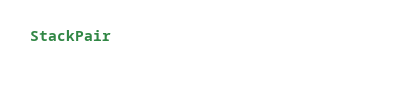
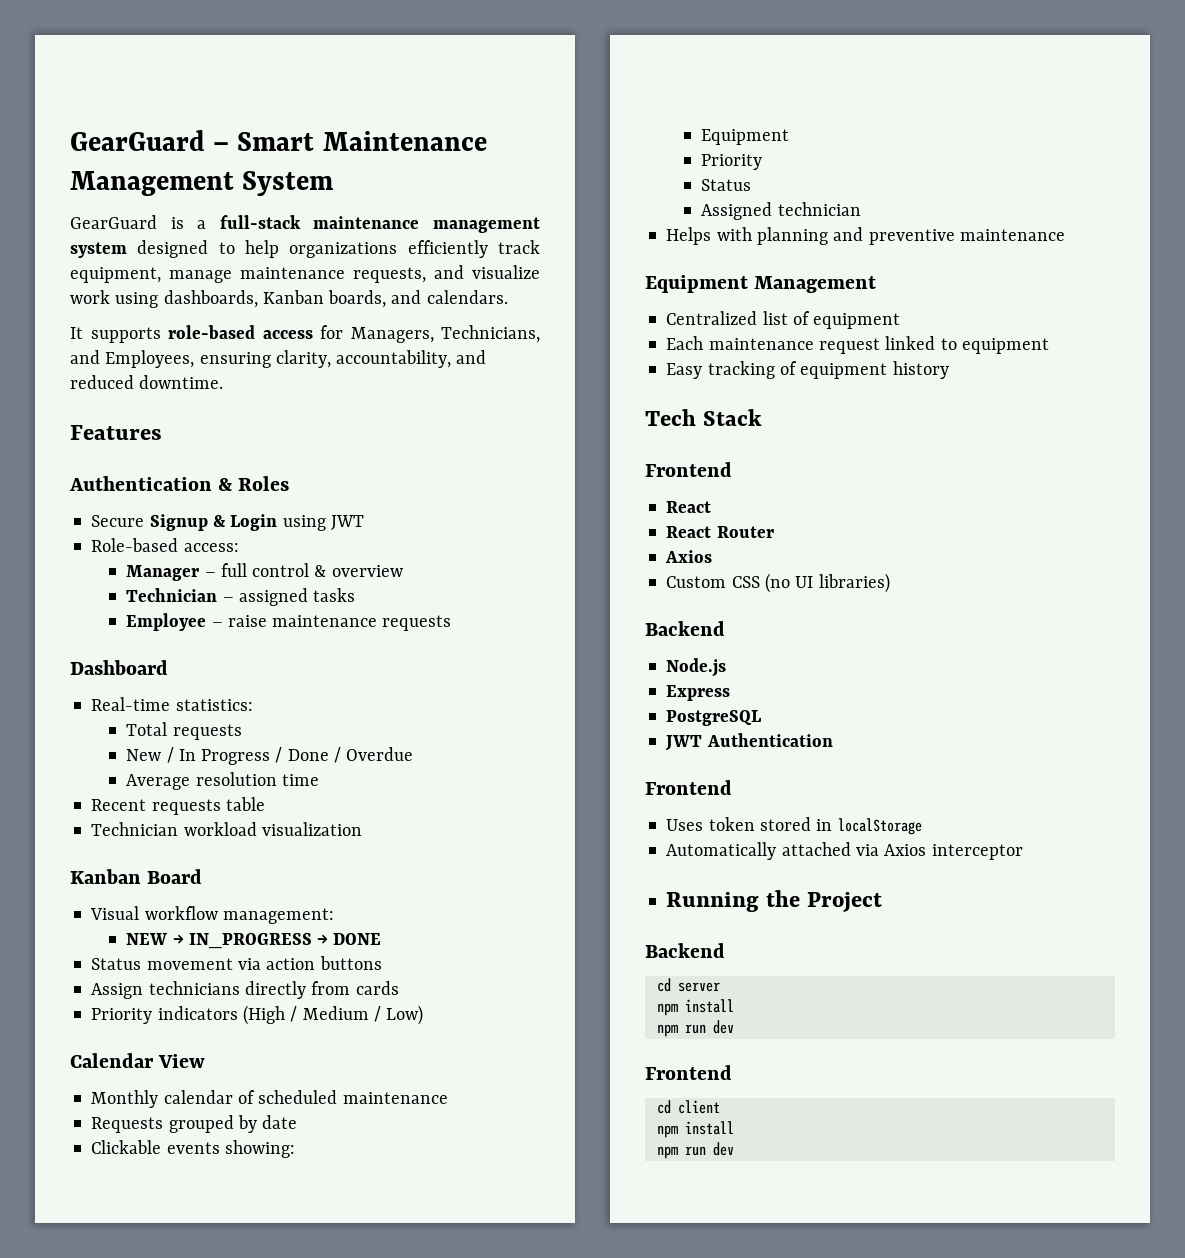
[30,30,111,41] StackPair -> [70,130,487,151] [70,171,334,196] [70,215,540,233] [70,240,540,258] [70,265,540,283] [70,290,508,308] [70,325,540,343] [70,350,487,368] [70,375,224,389] [70,425,162,440] [69,476,290,491] [91,514,364,531] [91,538,239,552] [126,563,403,581] [126,588,356,606] [126,613,452,631] [70,660,168,675] [91,697,253,711] [126,722,242,740] [126,747,414,765] [126,772,319,790] [91,797,265,815] [91,822,362,836] [70,869,203,884] [90,906,334,924] [126,933,382,949] [91,956,382,970] [91,981,399,999] [91,1005,424,1025] [70,1053,206,1068] [91,1090,448,1108] [91,1115,298,1133] [91,1140,295,1158] [701,129,790,145] [701,154,763,170] [701,179,752,191] [701,202,861,220] [666,227,1065,245] [645,275,877,293] [666,311,901,329] [666,336,1049,354] [666,361,949,379] [645,409,763,426] [645,462,732,477] [666,501,712,513] [666,526,774,538] [665,550,713,563] [666,573,890,593] [645,621,725,636] [666,658,727,677] [666,685,731,701] [666,710,762,726] [665,733,833,751] [645,780,732,795] [666,817,922,835] [666,842,1023,860] [666,890,883,912] [645,943,725,958] [656,978,720,992] [656,999,734,1016] [656,1020,734,1037] [645,1065,732,1080] [656,1100,720,1114] [656,1121,734,1138] [656,1142,734,1159] GearGuard – Smart Maintenance Management System // GearGuard is a full-stack maintenance management system designed to help organizations efficiently track equipment, manage maintenance requests, and visualize work using dashboards, Kanban boards, and calendars. // It supports role-based access for Managers, Technicians, and Employees, ensuring clarity, accountability, and reduced downtime. // Features // Authentication & Roles // Secure Signup & Login using JWT // Role-based access: // Manager – full control & overview // Technician – assigned tasks // Employee – raise maintenance requests // Dashboard // Real-time statistics: // Total requests // New / In Progress / Done / Overdue // Average resolution time // Recent requests table // Technician workload visualization // Kanban Board // Visual workflow management: // NEW → IN_PROGRESS → DONE // Status movement via action buttons // Assign technicians directly from cards // Priority indicators (High / Medium / Low) // Calendar View // Monthly calendar of scheduled maintenance // Requests grouped by date // Clickable events showing: // Equipment // Priority // Status // Assigned technician // Helps with planning and preventive maintenance // Equipment Management // Centralized list of equipment // Each maintenance request linked to equipment // Easy tracking of equipment history // Tech Stack // Frontend // React // React Router // Axios // Custom CSS (no UI libraries) // Backend // Node.js // Express // PostgreSQL // JWT Authentication // Frontend // Uses token stored in localStorage // Automatically attached via Axios interceptor // Running the Project // Backend // cd server // npm install // npm run dev // Frontend // cd client // npm install // npm run dev

